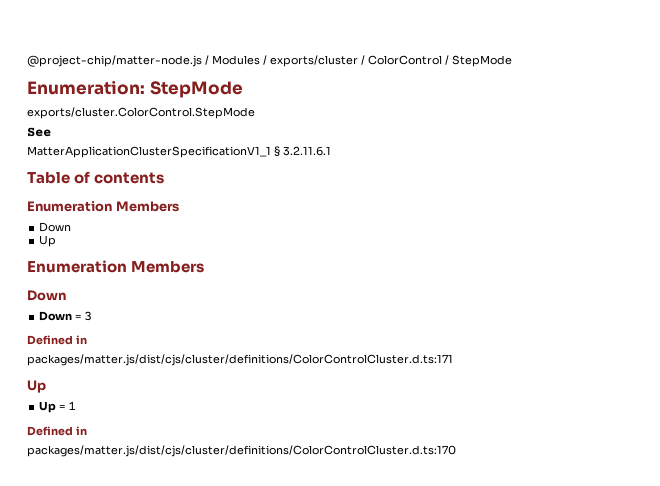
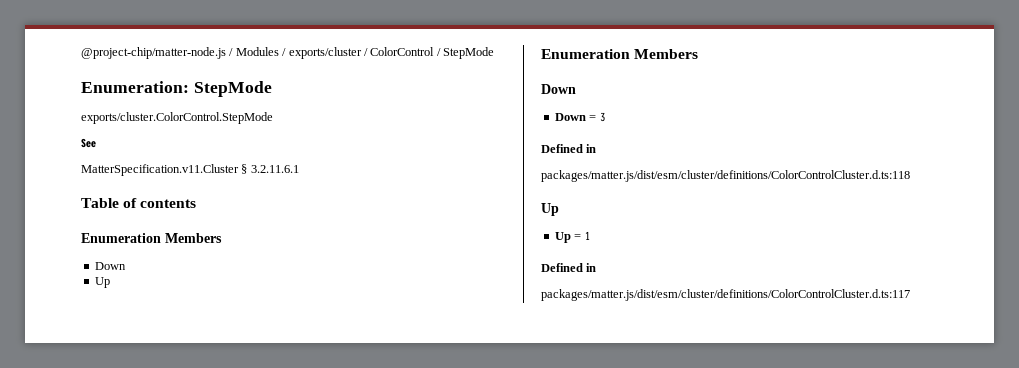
[27,146,271,158] MatterApplicationClusterSpecificationV1_1 -> [81,164,239,176] MatterSpecification.v11.Cluster
[27,354,453,366] packages/matter.js/dist/cjs/cluster/definitions/ColorControlCluster.d.ts:171 -> [541,170,910,182] packages/matter.js/dist/esm/cluster/definitions/ColorControlCluster.d.ts:118
[27,445,456,457] packages/matter.js/dist/cjs/cluster/definitions/ColorControlCluster.d.ts:170 -> [541,289,910,301] packages/matter.js/dist/esm/cluster/definitions/ColorControlCluster.d.ts:117

